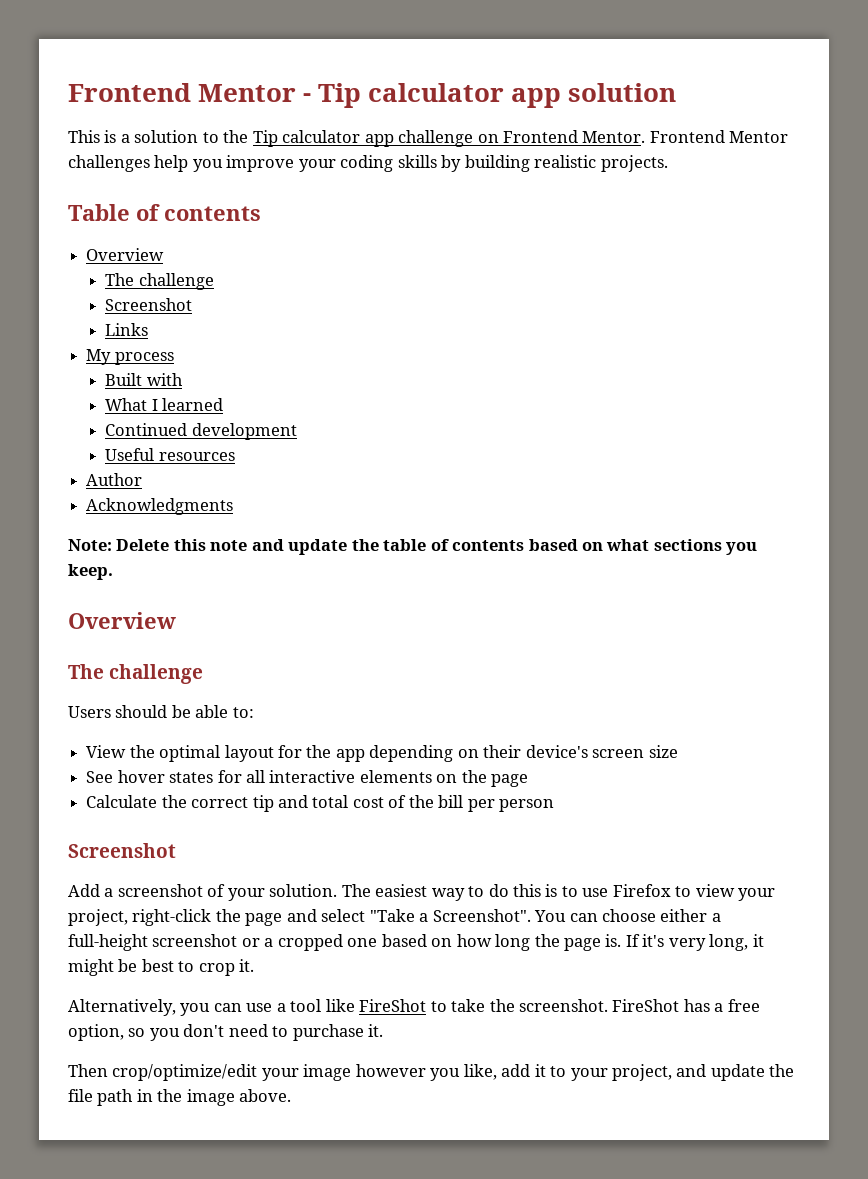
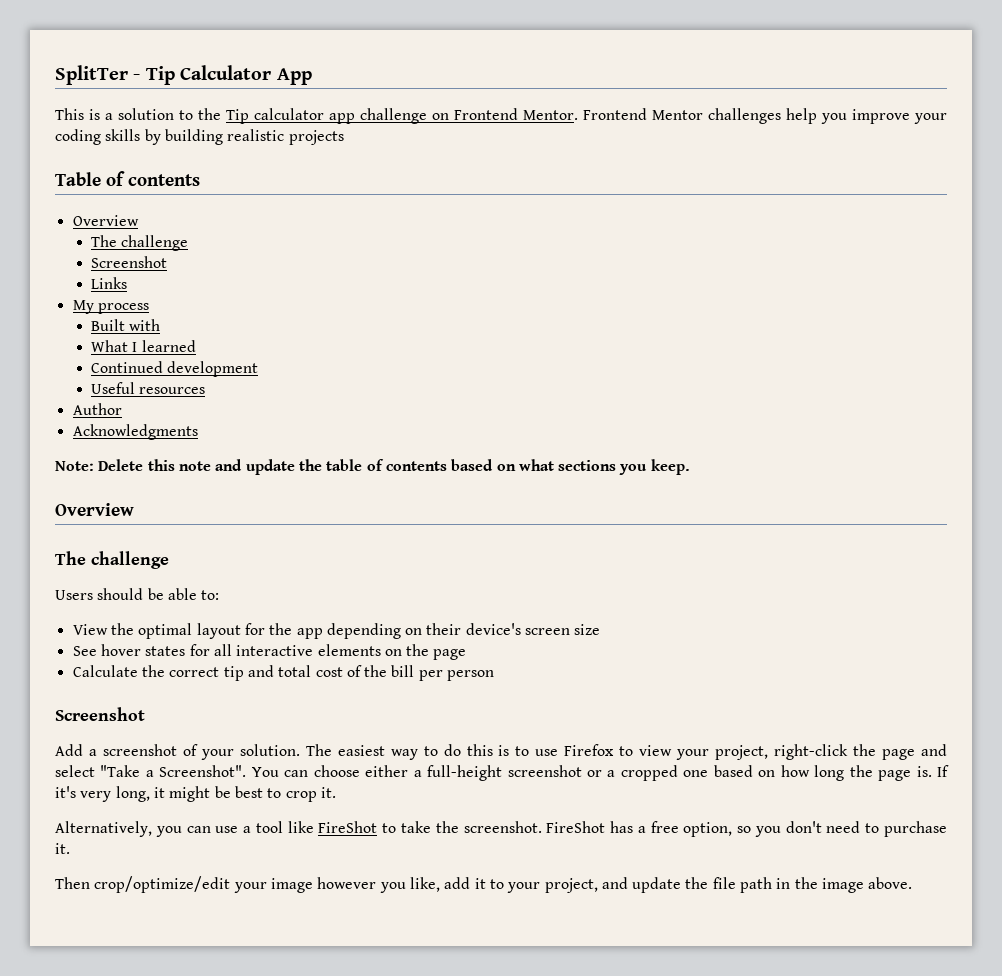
[68,83,677,108] Frontend Mentor - Tip calculator app solution -> [55,65,312,85] SplitTer - Tip Calculator App
[600,155,668,172] projects. -> [288,130,344,145] projects

